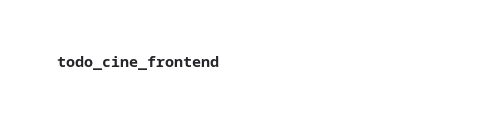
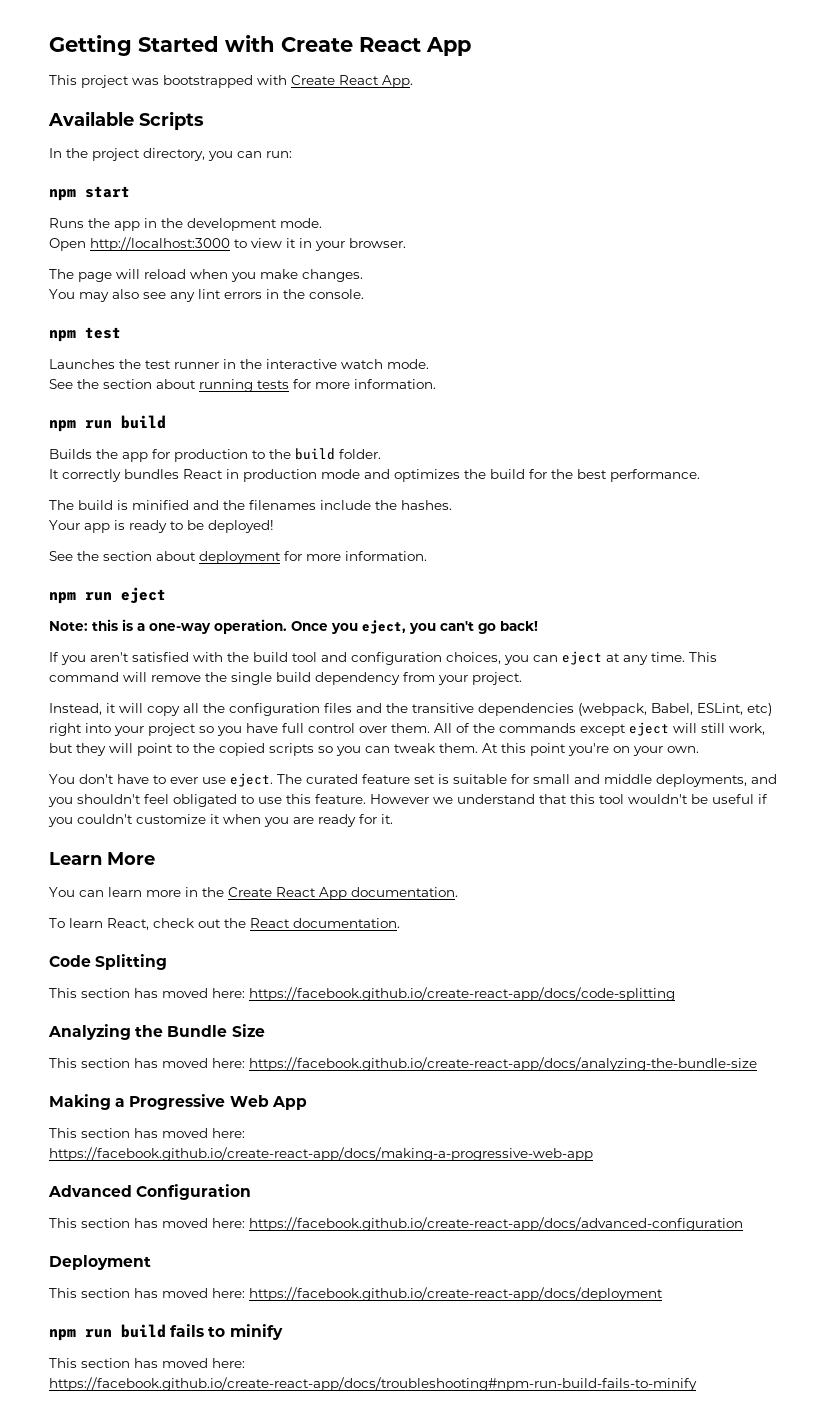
[57,56,219,70] todo_cine_frontend -> [49,35,471,56] [49,75,413,88] [48,111,204,130] [49,148,292,161] [49,186,130,201] [49,218,322,231] [49,237,406,251] [49,269,363,282] [49,289,364,302] [49,327,121,342] [49,359,429,369] [49,379,436,392] [49,415,166,432] [49,448,381,462] [49,469,700,482] [49,500,452,510] [49,520,274,533] [49,551,427,564] [49,587,166,604] [49,619,538,634] [49,651,717,665] [49,672,522,685] [49,703,772,716] [49,722,765,736] [49,743,699,756] [49,773,777,787] [48,794,768,807] [48,814,393,827] [49,852,155,865] [49,887,458,900] [49,918,400,930] [49,954,168,970] [49,987,675,1001] [48,1024,265,1040] [49,1057,757,1071] [49,1094,307,1110] [49,1128,245,1138] [49,1147,593,1161] [48,1184,252,1200] [49,1217,743,1231] [49,1255,151,1270] [49,1287,663,1301] [49,1324,283,1341] [49,1358,245,1368] [49,1377,697,1391] Getting Started with Create React App // This project was bootstrapped with Create React App. // Available Scripts // In the project directory, you can run: // npm start // Runs the app in the development mode. // Open http://localhost:3000 to view it in your browser. // The page will reload when you make changes. // You may also see any lint errors in the console. // npm test // Launches the test runner in the interactive watch mode. // See the section about running tests for more information. // npm run build // Builds the app for production to the build folder. // It correctly bundles React in production mode and optimizes the build for the best performance. // The build is minified and the filenames include the hashes. // Your app is ready to be deployed! // See the section about deployment for more information. // npm run eject // Note: this is a one-way operation. Once you eject, you can't go back! // If you aren't satisfied with the build tool and configuration choices, you can eject at any time. This command will remove the single build dependency from your project. // Instead, it will copy all the configuration files and the transitive dependencies (webpack, Babel, ESLint, etc) right into your project so you have full control over them. All of the commands except eject will still work, but they will point to the copied scripts so you can tweak them. At this point you're on your own. // You don't have to ever use eject. The curated feature set is suitable for small and middle deployments, and you shouldn't feel obligated to use this feature. However we understand that this tool wouldn't be useful if you couldn't customize it when you are ready for it. // Learn More // You can learn more in the Create React App documentation. // To learn React, check out the React documentation. // Code Splitting // This section has moved here: https://facebook.github.io/create-react-app/docs/code-splitting // Analyzing the Bundle Size // This section has moved here: https://facebook.github.io/create-react-app/docs/analyzing-the-bundle-size // Making a Progressive Web App // This section has moved here: https://facebook.github.io/create-react-app/docs/making-a-progressive-web-app // Advanced Configuration // This section has moved here: https://facebook.github.io/create-react-app/docs/advanced-configuration // Deployment // This section has moved here: https://facebook.github.io/create-react-app/docs/deployment // npm run build fails to minify // This section has moved here: https://facebook.github.io/create-react-app/docs/troubleshooting#npm-run-build-fails-to-minify

